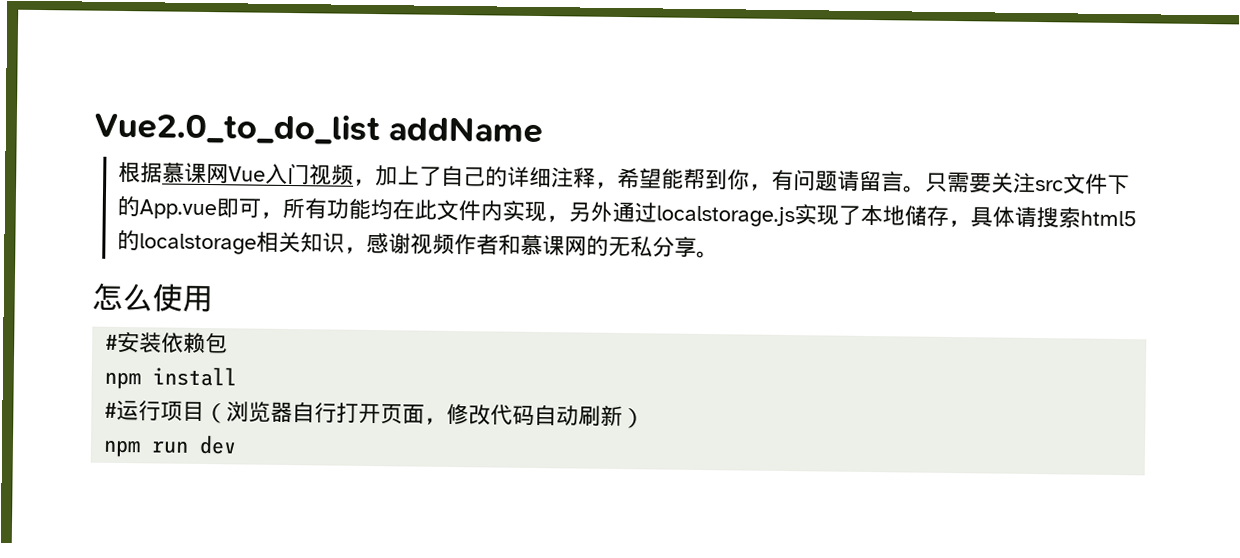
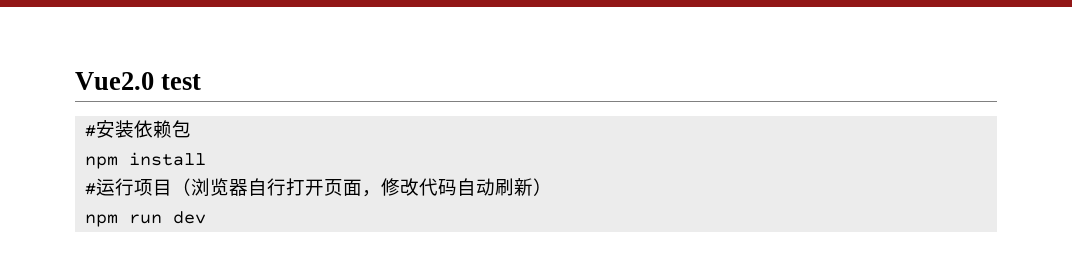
[94,111,544,146] [118,161,1131,195] [117,195,1138,229] [117,229,720,259] [92,282,213,313] Vue2.0_to_do_list addName // 根据慕课网Vue入门视频，加上了自己的详细注释，希望能帮到你，有问题请留言。只需要关注src文件下的App.vue即可，所有功能均在此文件内实现，另外通过localstorage.js实现了本地储存，具体请搜索html5的localstorage相关知识，感谢视频作者和慕课网的无私分享。 // 怎么使用 -> [75,72,202,90] Vue2.0 test

